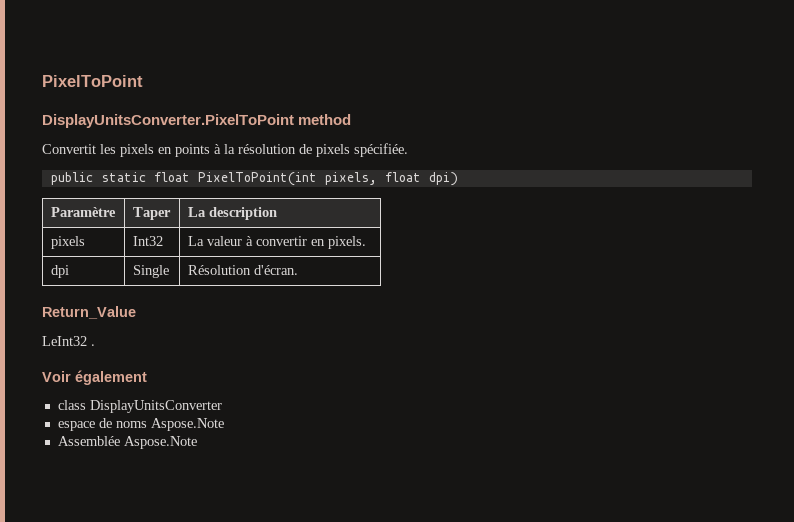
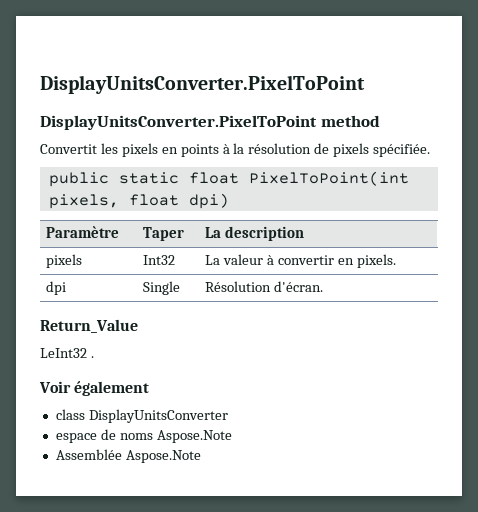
[42,75,143,87] PixelToPoint -> [40,75,365,94] DisplayUnitsConverter.PixelToPoint

